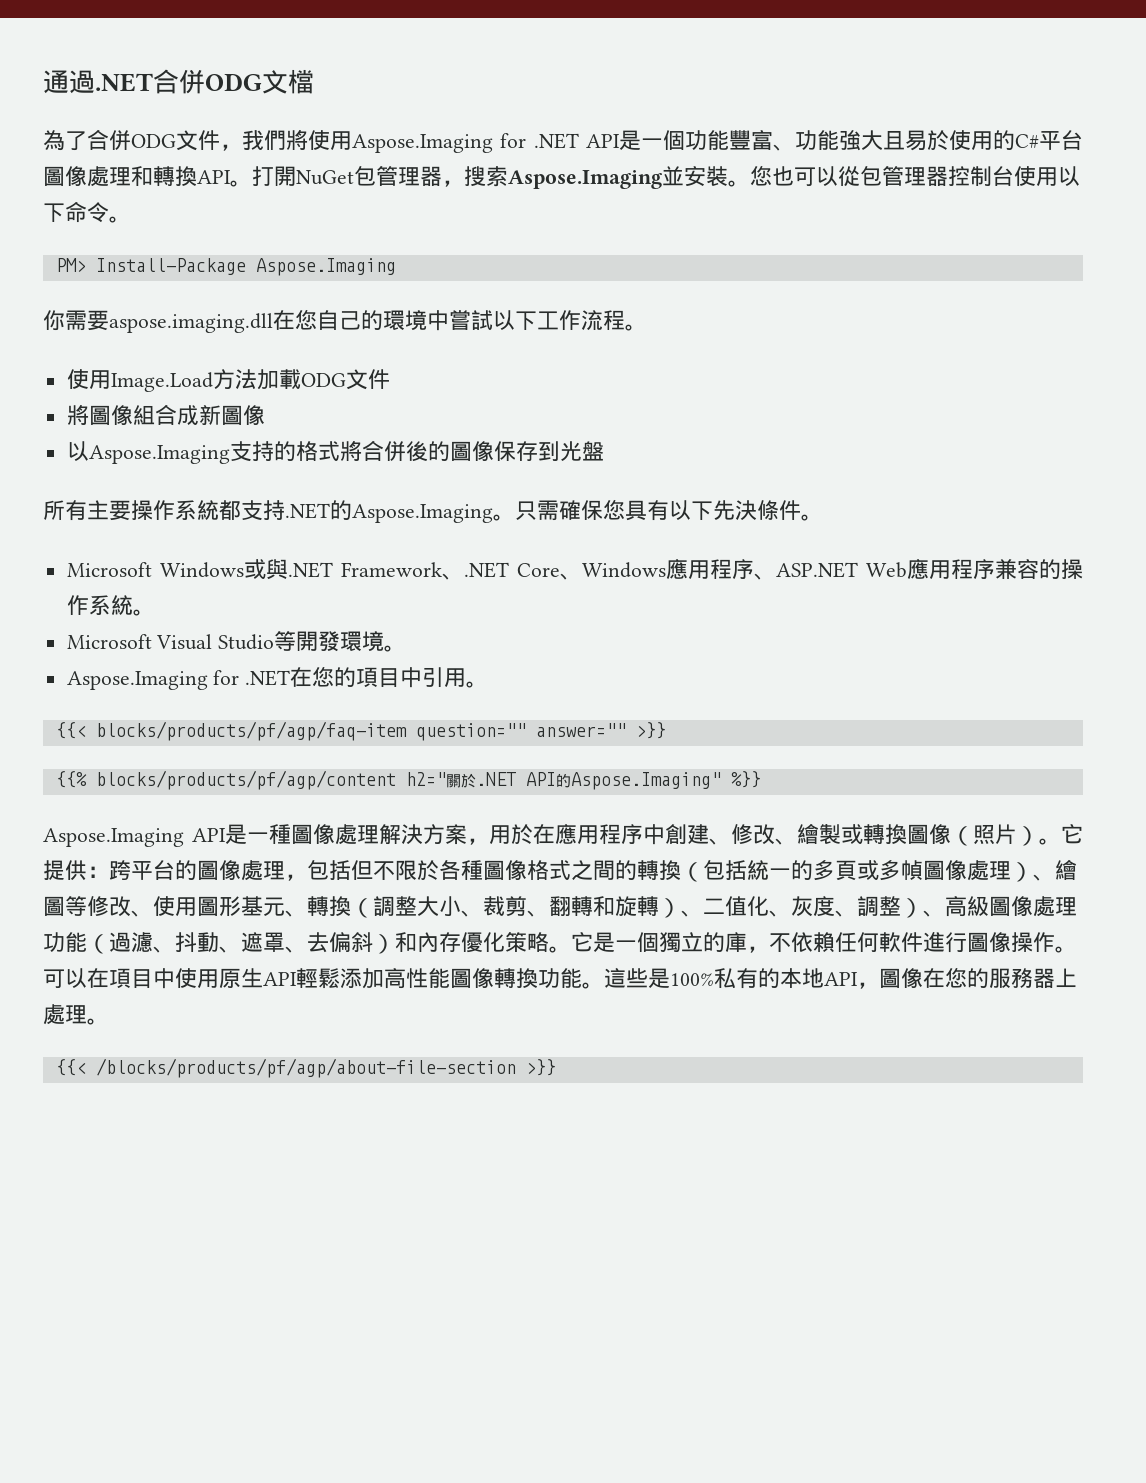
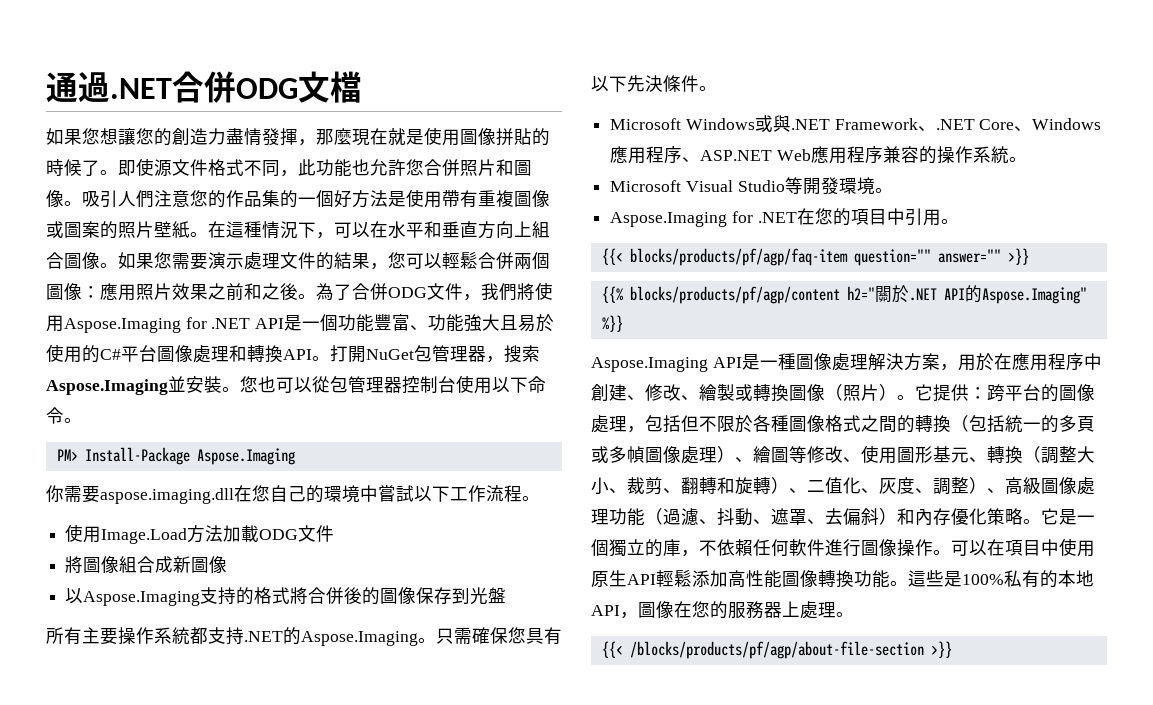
(314, 81) none -> [46,127,550,146] [46,158,532,177] [46,189,550,208] [46,221,550,239] [46,251,550,270] [46,283,316,301] 如果您想讓您的創造力盡情發揮，那麼現在就是使用圖像拼貼的時候了。即使源文件格式不同，此功能也允許您合併照片和圖像。吸引人們注意您的作品集的一個好方法是使用帶有重複圖像或圖案的照片壁紙。在這種情況下，可以在水平和垂直方向上組合圖像。如果您需要演示處理文件的結果，您可以輕鬆合併兩個圖像：應用照片效果之前和之後。

